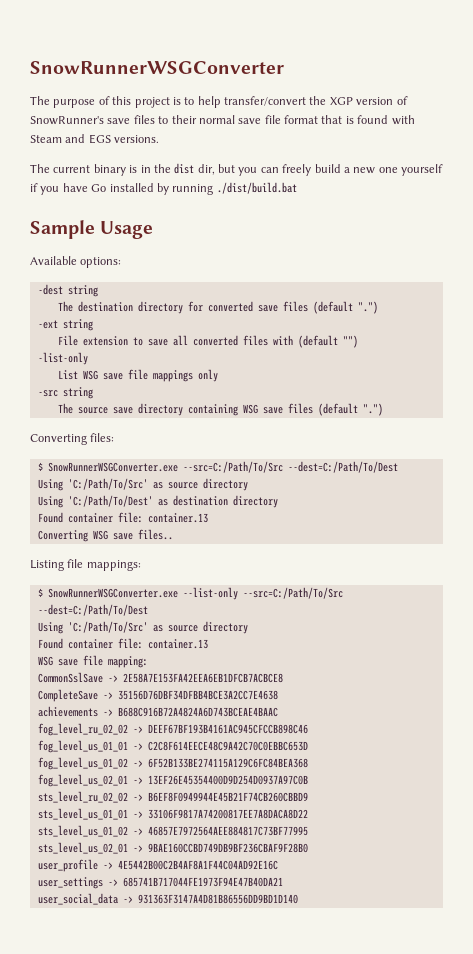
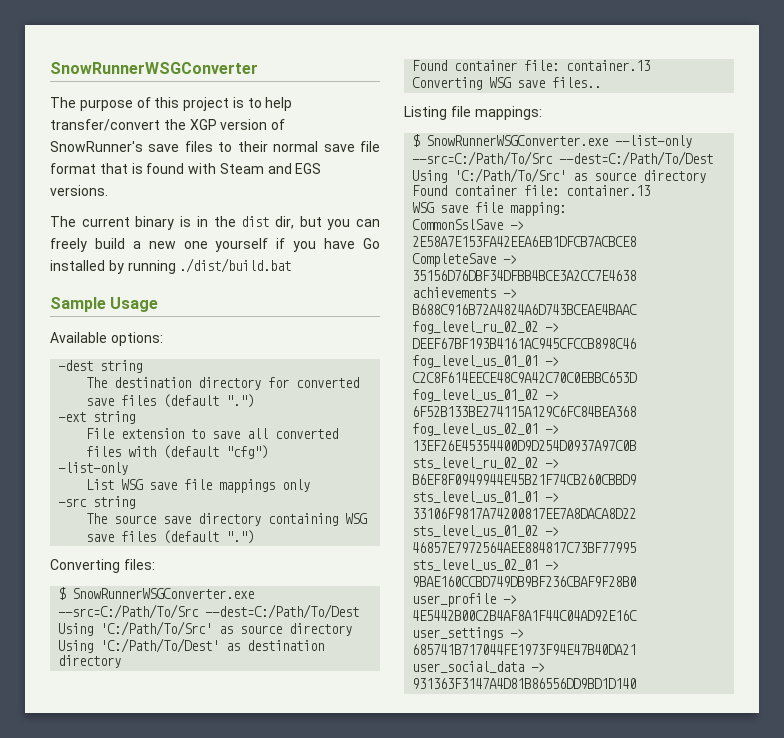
[342,335,358,348] "") -> [226,445,269,459] "cfg")

